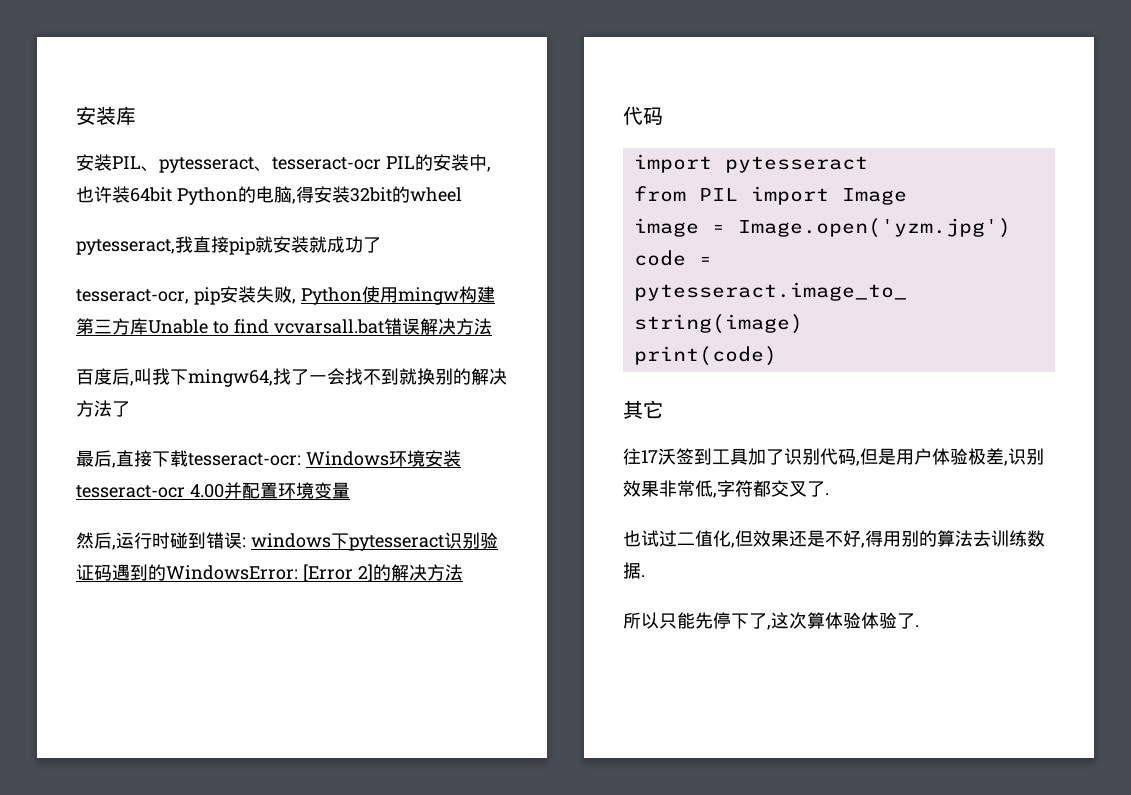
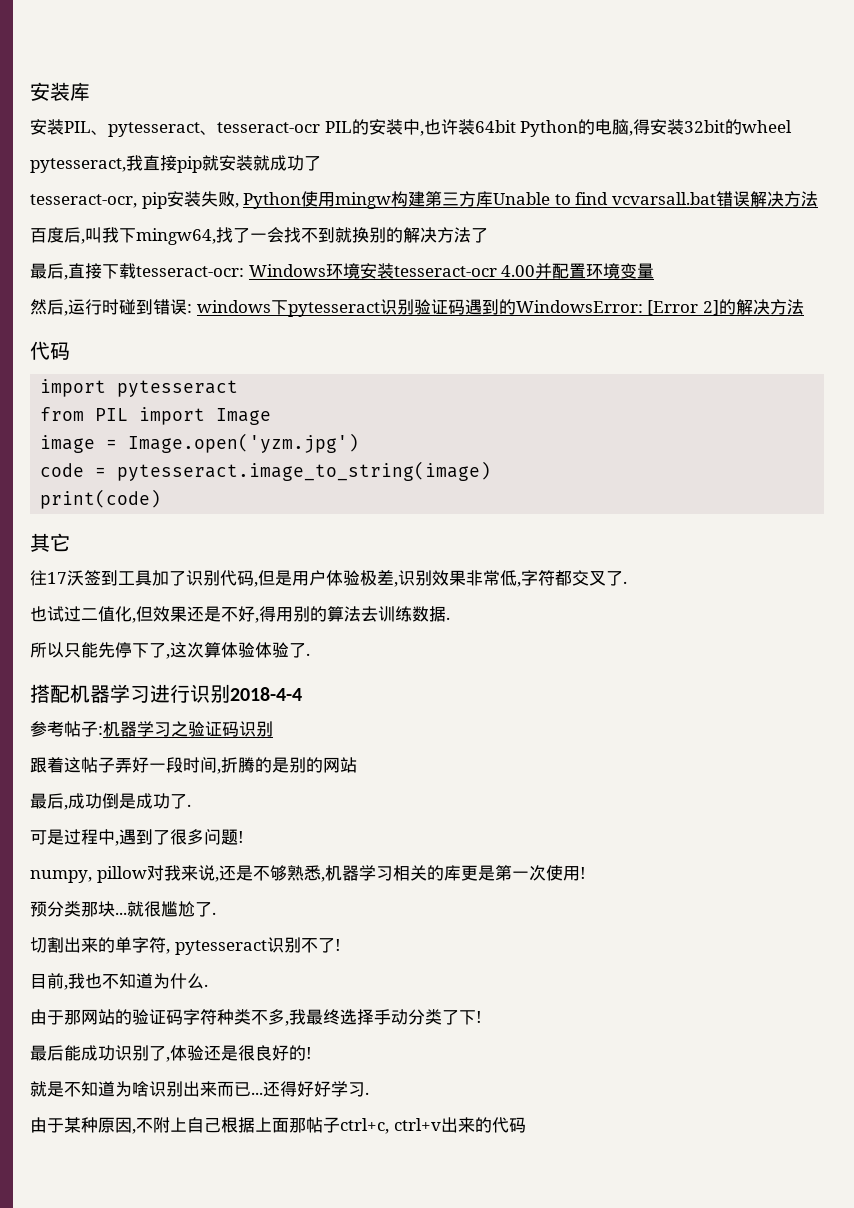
(919, 626) none -> [30,684,302,703] [30,721,273,737] [30,757,357,774] [30,793,191,810] [30,829,244,846] [30,865,586,883] [30,901,216,917] [30,937,341,955] [30,973,208,990] [30,1009,482,1026] [30,1045,312,1062] [30,1081,369,1097] [30,1117,526,1134] // 搭配机器学习进行识别2018-4-4 // 参考帖子:机器学习之验证码识别 // 跟着这帖子弄好一段时间,折腾的是别的网站 // 最后,成功倒是成功了. // 可是过程中,遇到了很多问题! // numpy, pillow对我来说,还是不够熟悉,机器学习相关的库更是第一次使用! // 预分类那块...就很尴尬了. // 切割出来的单字符, pytesseract识别不了! // 目前,我也不知道为什么. // 由于那网站的验证码字符种类不多,我最终选择手动分类了下! // 最后能成功识别了,体验还是很良好的! // 就是不知道为啥识别出来而已...还得好好学习. // 由于某种原因,不附上自己根据上面那帖子ctrl+c, ctrl+v出来的代码

